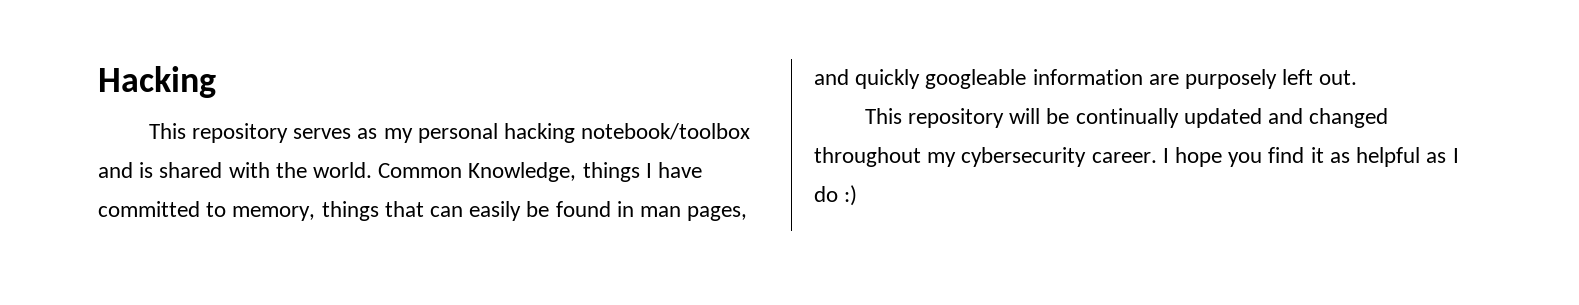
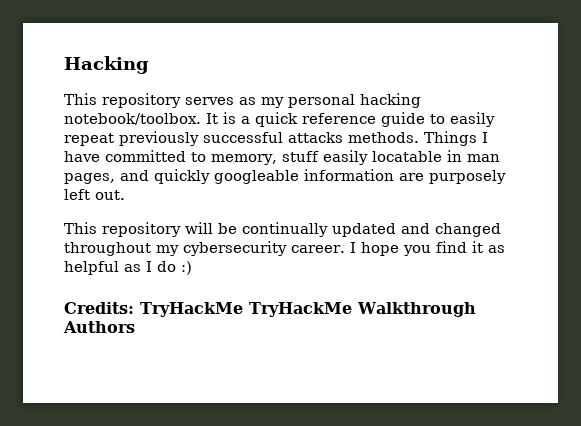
[581,123,751,140] [98,162,640,182] notebook/toolbox and is shared with the world. Common Knowledge, things -> [64,112,495,127] [64,131,477,146] notebook/toolbox. It is a quick reference guide to easily repeat previously successful attacks methods. Things
[321,201,611,221] things that can easily be found -> [281,150,442,165] stuff easily locatable
(858, 195) none -> [64,302,476,317] [63,321,135,333] // Credits: TryHackMe TryHackMe Walkthrough Authors

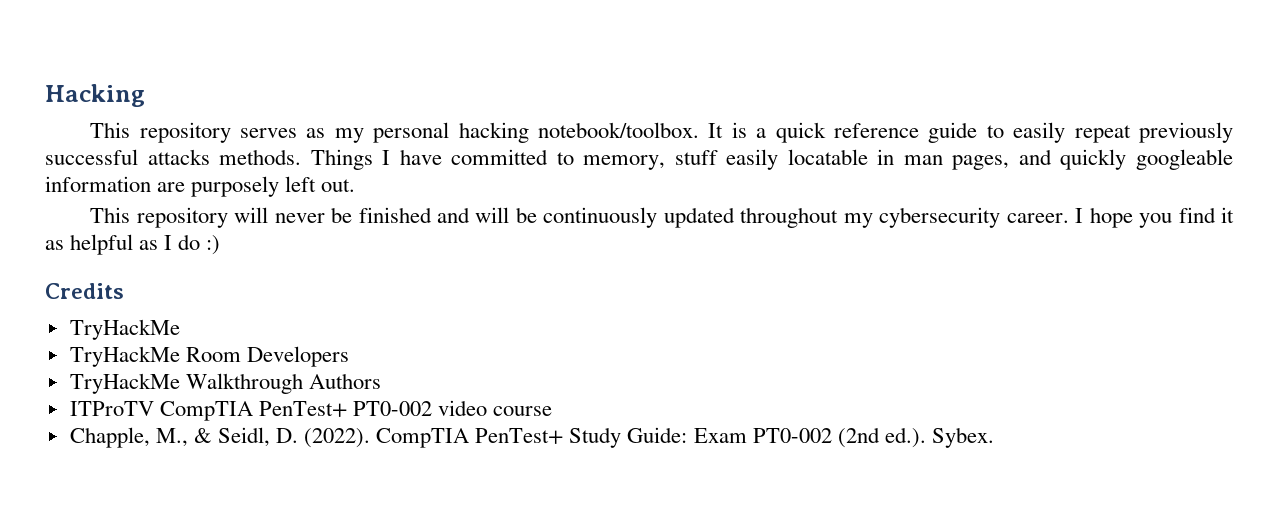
[218,222,501,237] be continually updated and changed -> [274,207,735,228] never be finished and will be continuously updated
[64,302,243,317] Credits: TryHackMe -> [45,283,124,299] [69,319,180,340] [69,346,349,367] Credits // TryHackMe // TryHackMe Room Developers //
(135, 327) none -> [69,400,553,421] [69,427,994,448] // ITProTV CompTIA PenTest+ PT0-002 video course // Chapple, M., & Seidl, D. (2022). CompTIA PenTest+ Study Guide: Exam PT0-002 (2nd ed.). Sybex.

